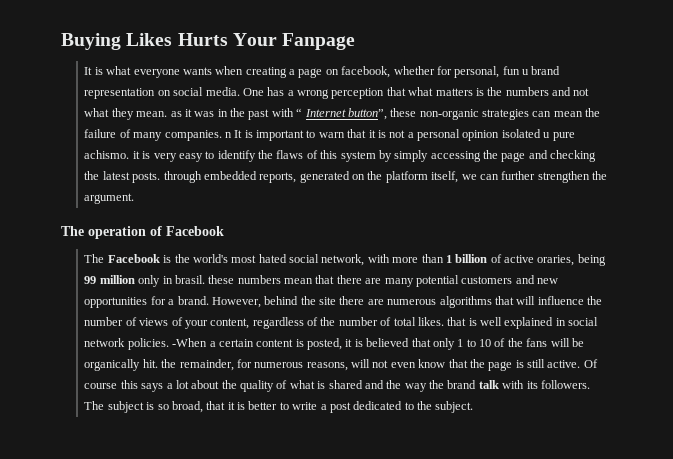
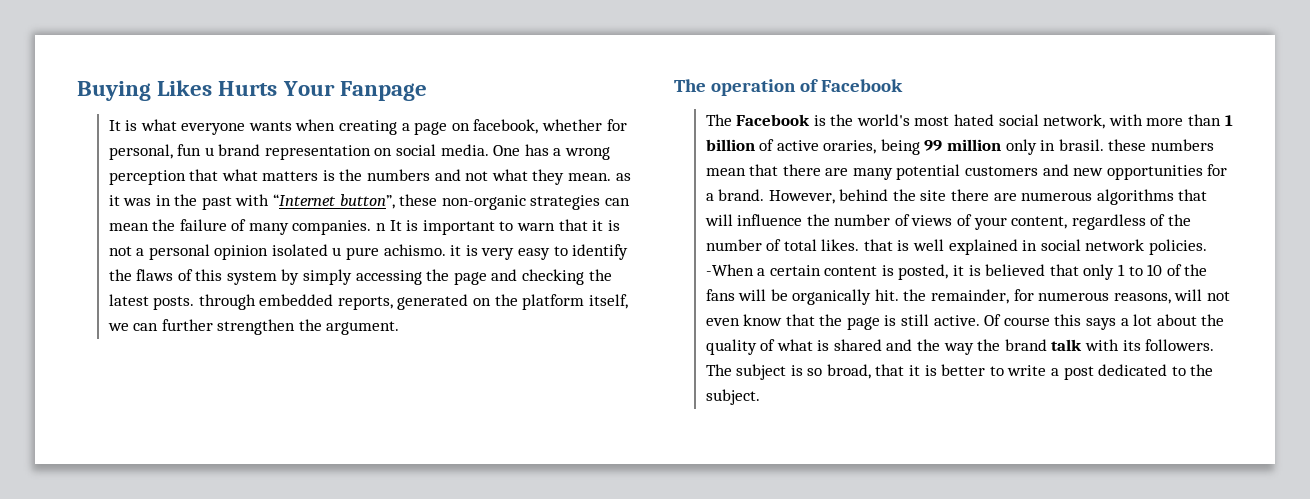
[296,108,346,117] “ Internet -> [273,194,337,206] “Internet

